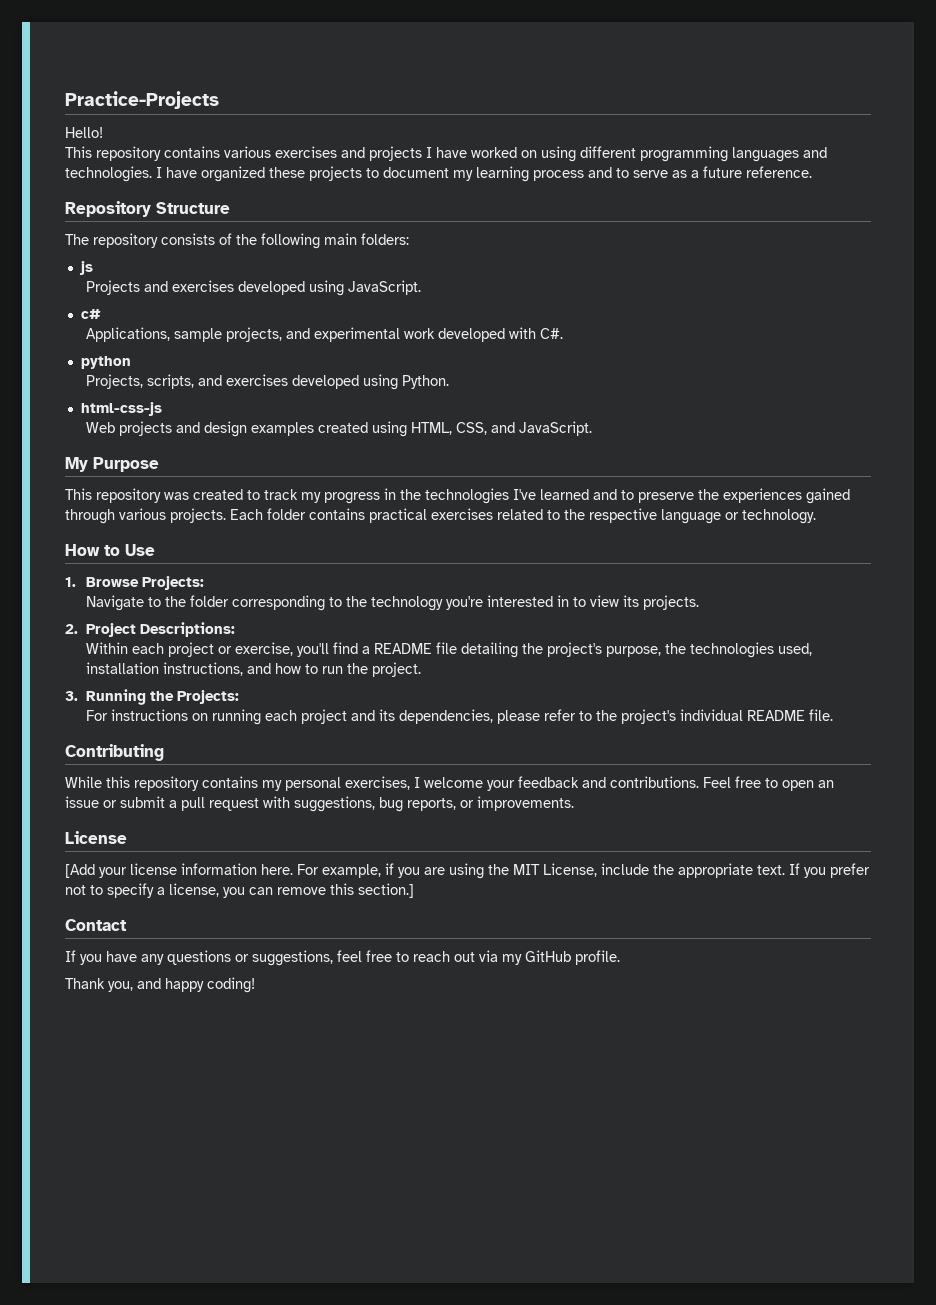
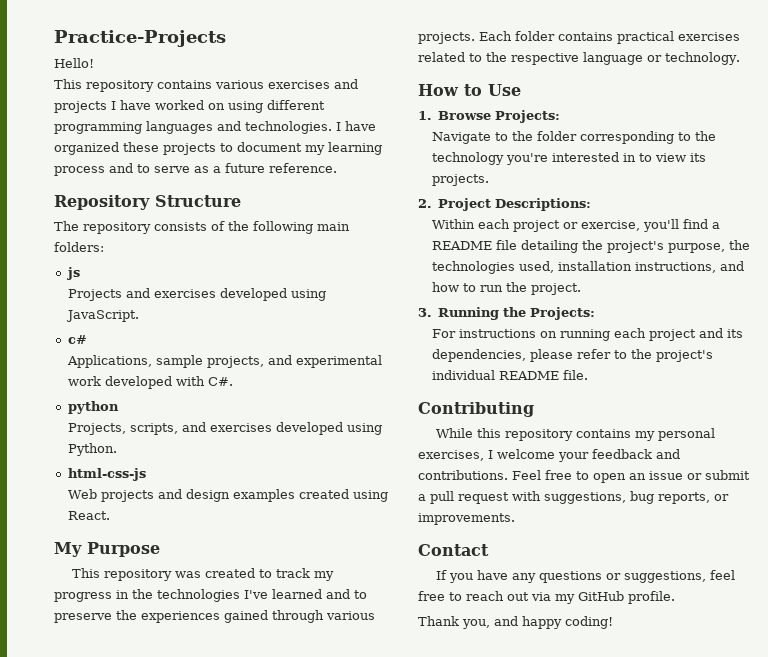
[410,421,592,436] HTML, CSS, and JavaScript. -> [67,511,110,520] React.
[65,831,127,844] [65,863,870,879] [65,883,414,898] // License // [Add your license information here. For example, if you are using the MIT License, include the appropriate text. If you prefer not to specify a license, you can remove this section.] -> (515, 519) none

